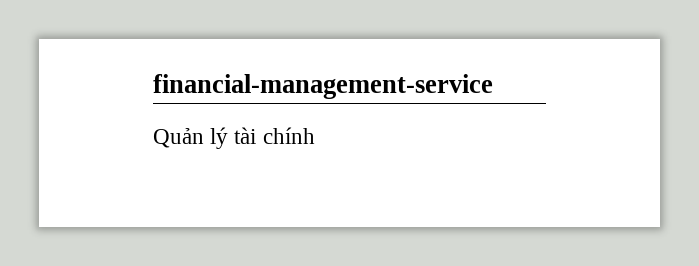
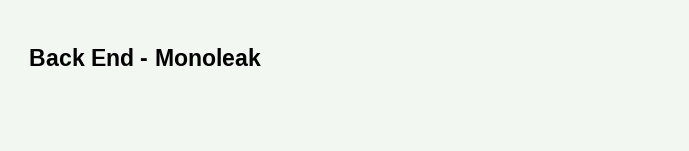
[153,74,493,99] [153,127,315,149] financial-management-service // Quản lý tài chính -> [29,48,261,66] Back End - Monoleak

